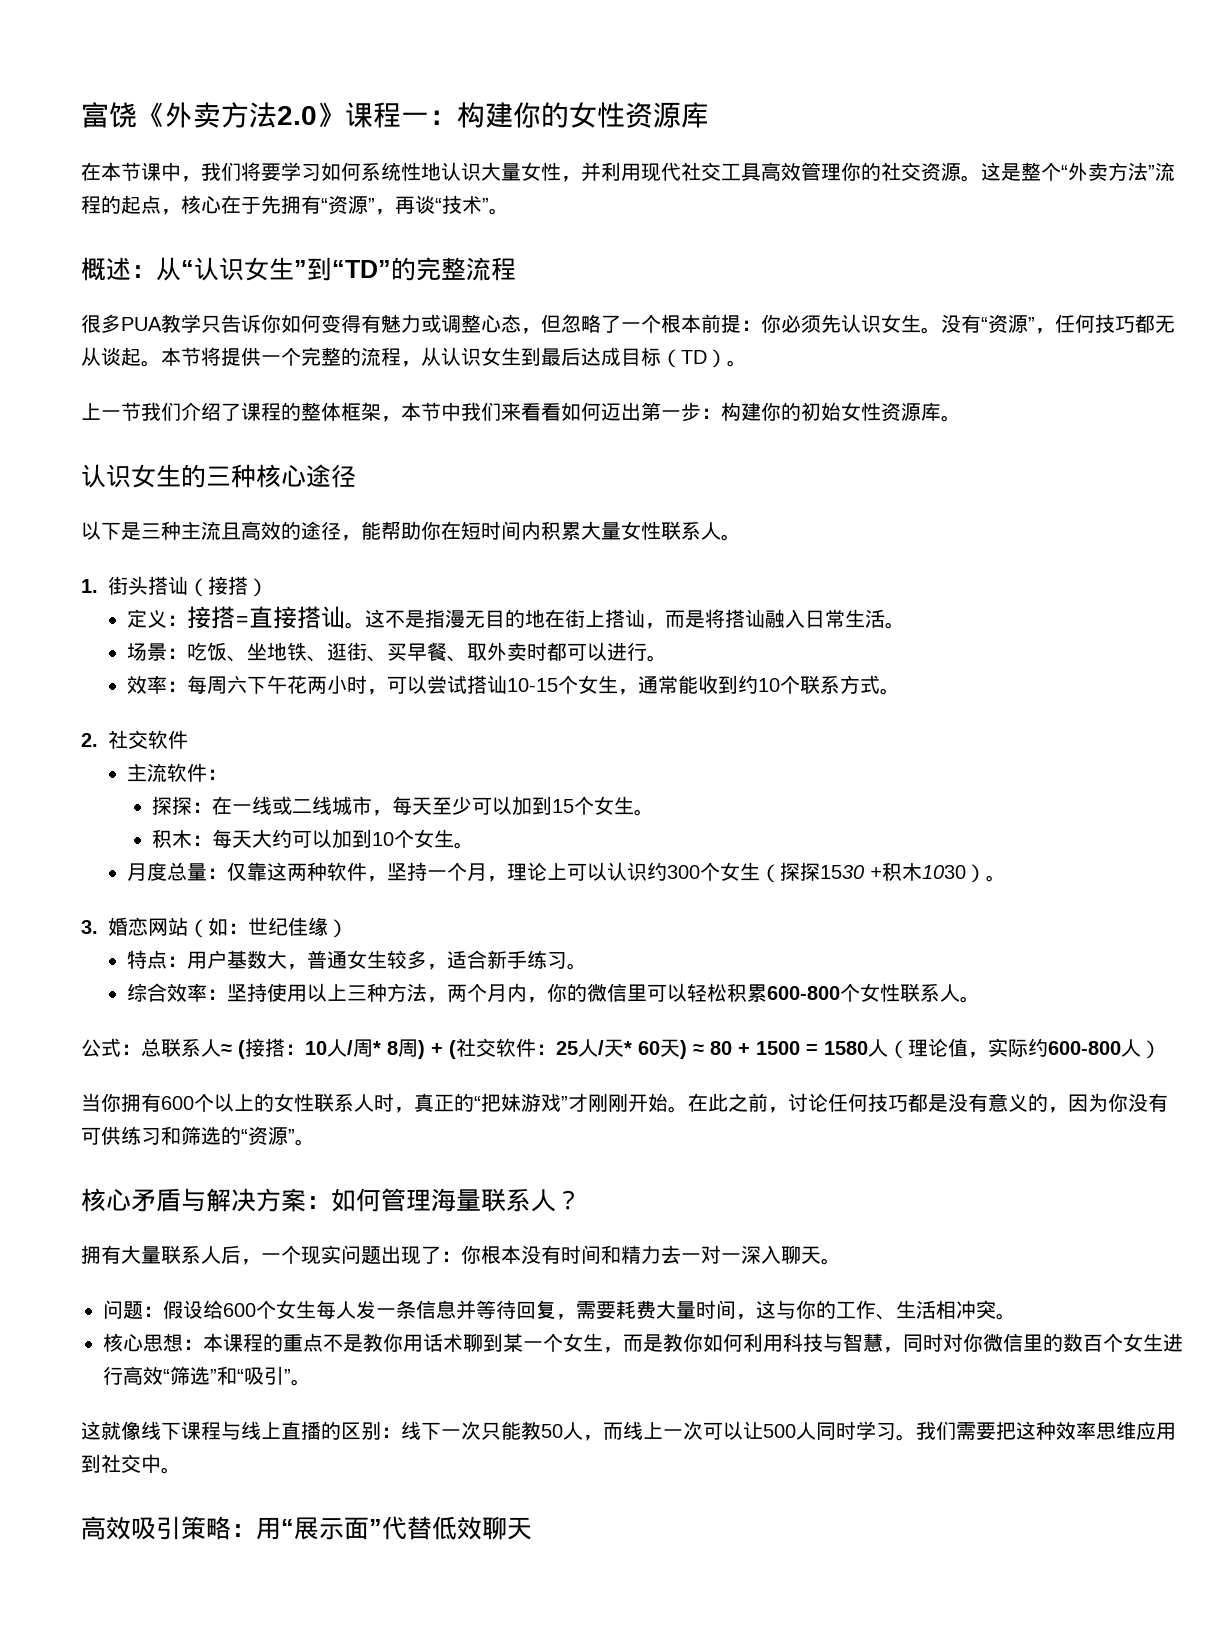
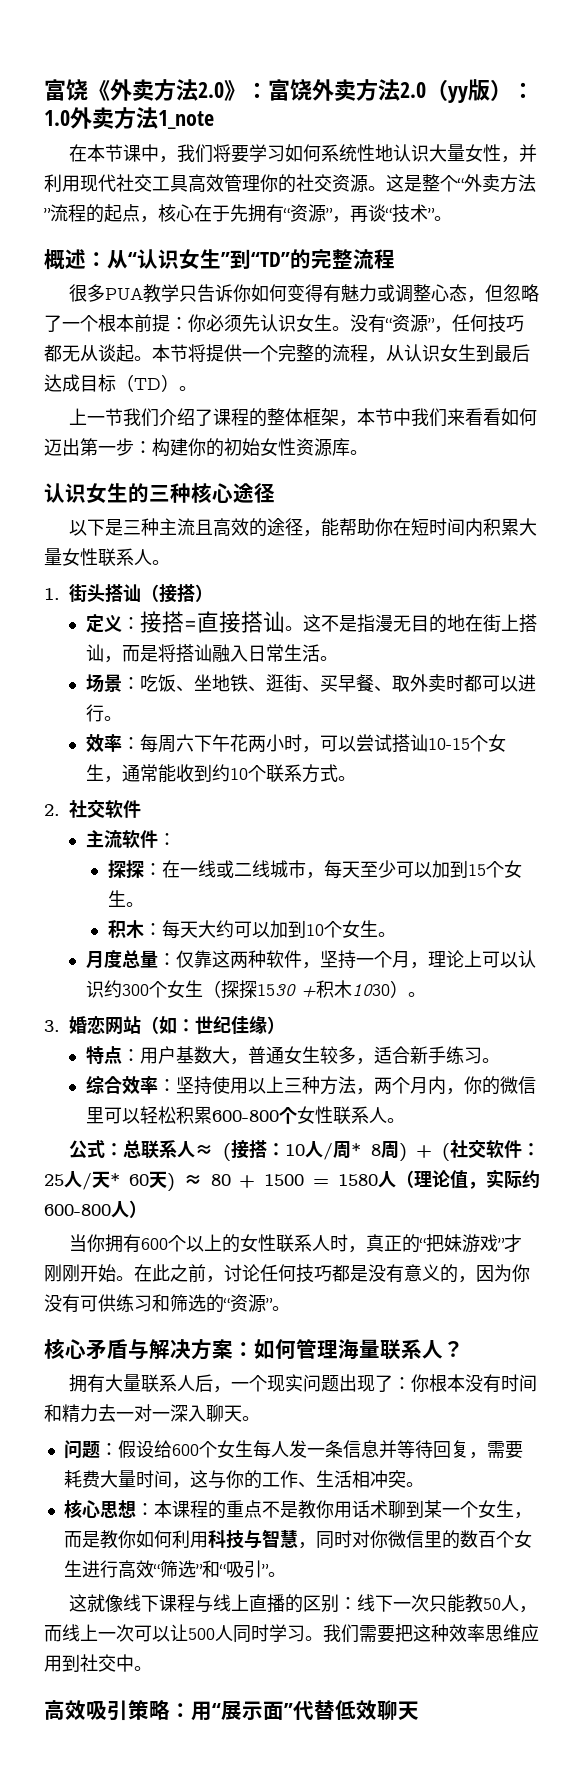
[345,102,709,128] 课程一：构建你的女性资源库 -> [246,79,534,103] [44,107,214,129] ：富饶外卖方法2.0（yy版）：1.0外卖方法1_note

